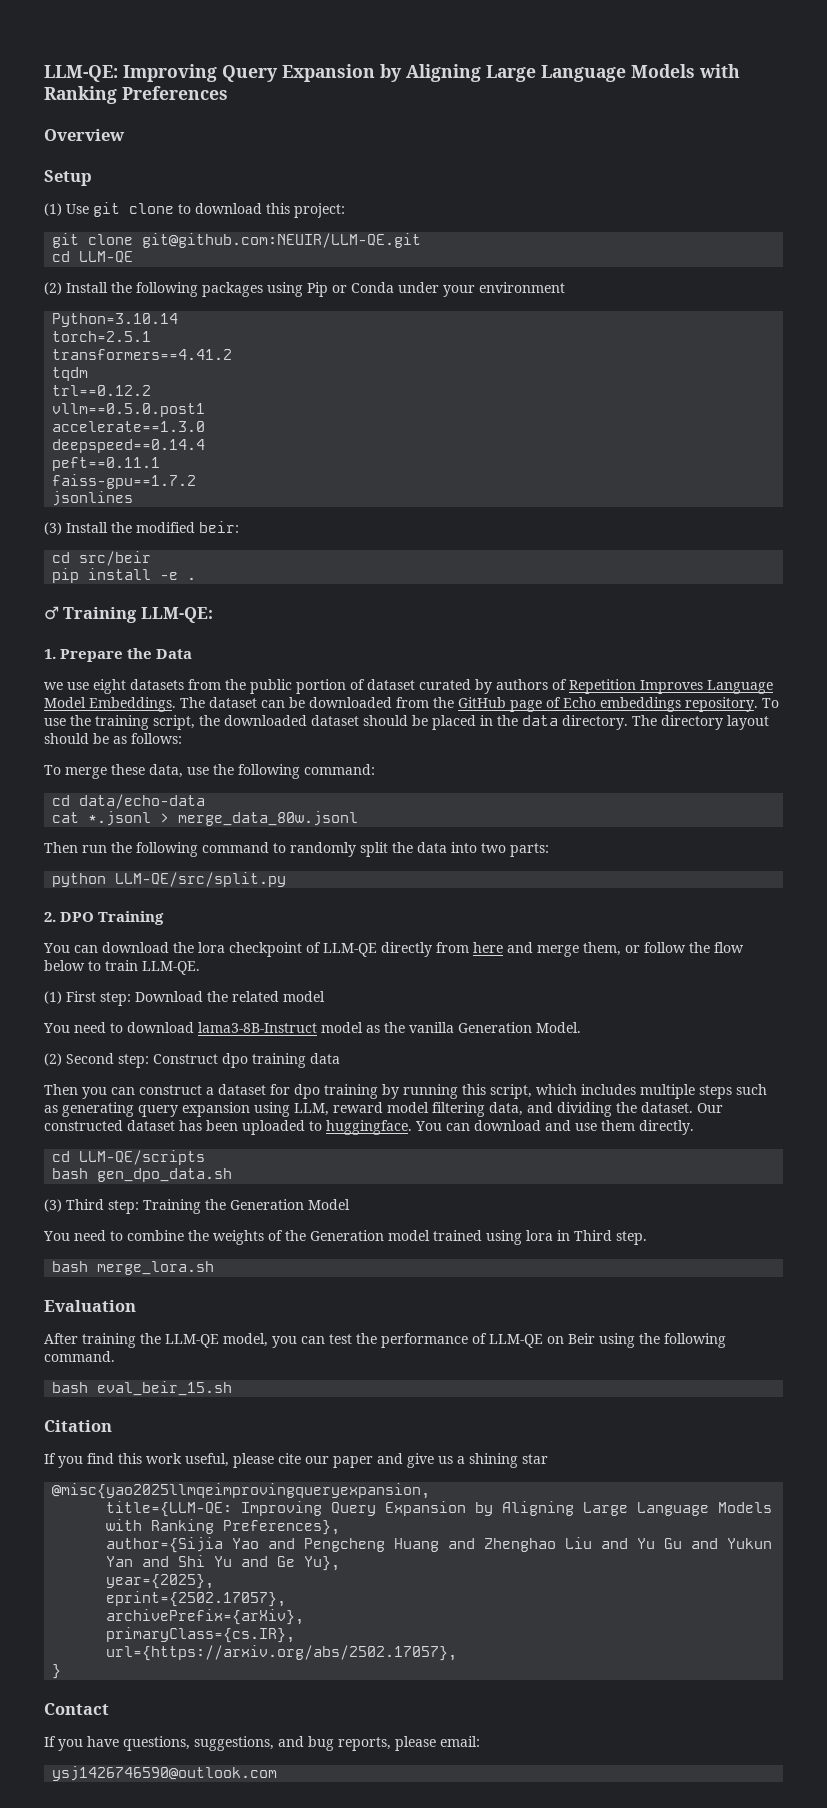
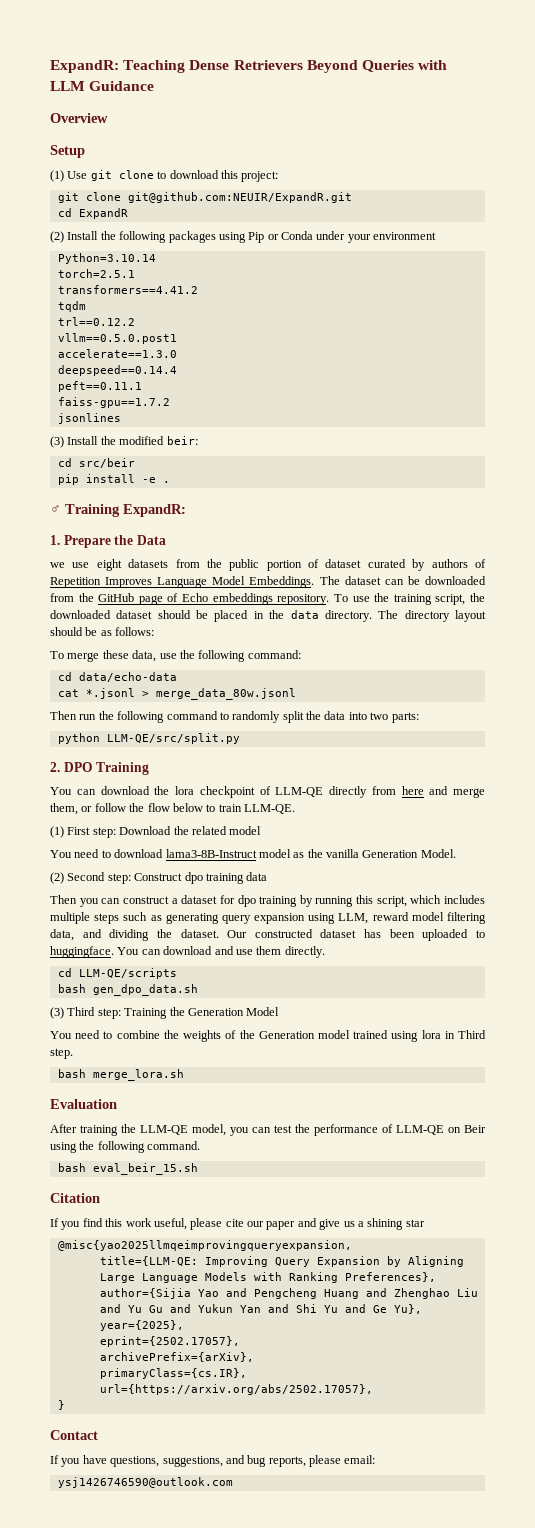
[44,64,740,82] [44,86,228,104] LLM-QE: Improving Query Expansion by Aligning Large Language Models with Ranking Preferences -> [50,60,448,73] [50,81,155,91] ExpandR: Teaching Dense Retrievers Beyond Queries with LLM Guidance
[142,233,422,248] [52,251,134,263] git@github.com:NEUIR/LLM-QE.git // cd LLM-QE -> [127,192,352,203] [57,208,128,219] git@github.com:NEUIR/ExpandR.git // cd ExpandR
[140,607,213,623] LLM-QE: -> [123,504,186,517] ExpandR:

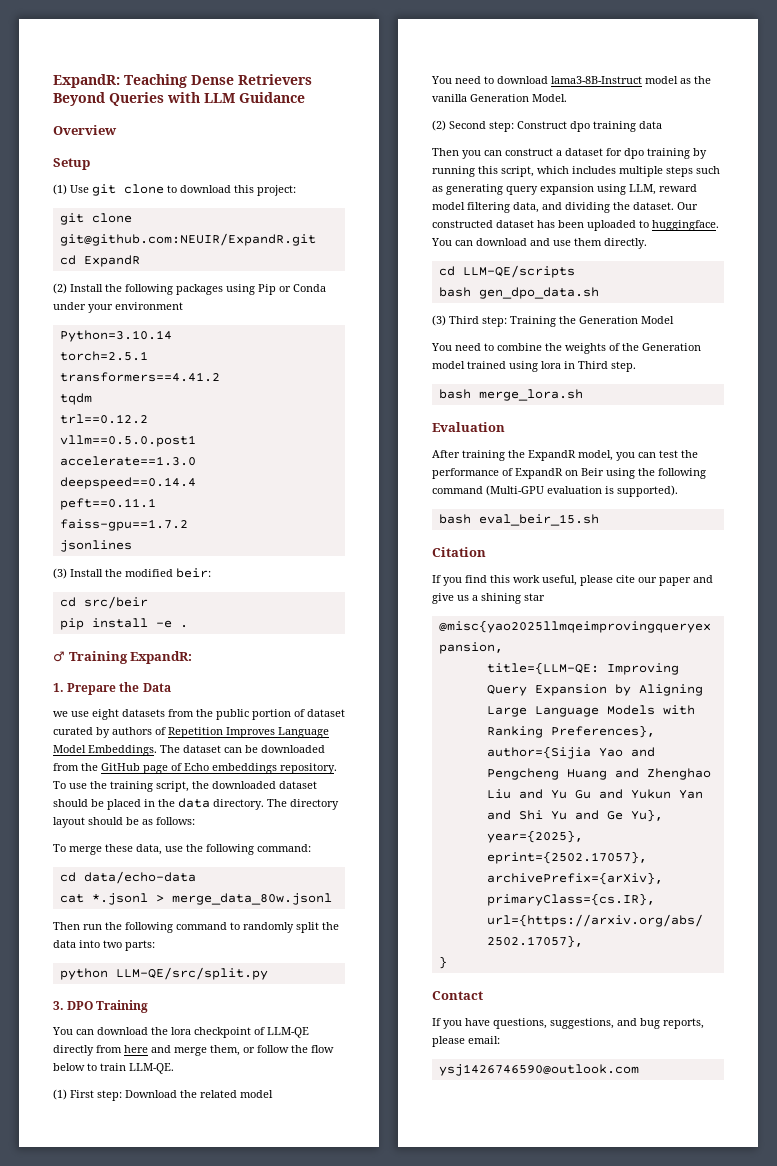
[50,762,60,772] 2. -> [53,1001,64,1010] 3.
[140,1125,188,1135] LLM-QE -> [528,450,576,461] ExpandR
[396,1125,444,1135] LLM-QE -> [515,468,563,479] ExpandR
[147,1141,201,1150] command. -> [432,485,678,497] command (Multi-GPU evaluation is supported).

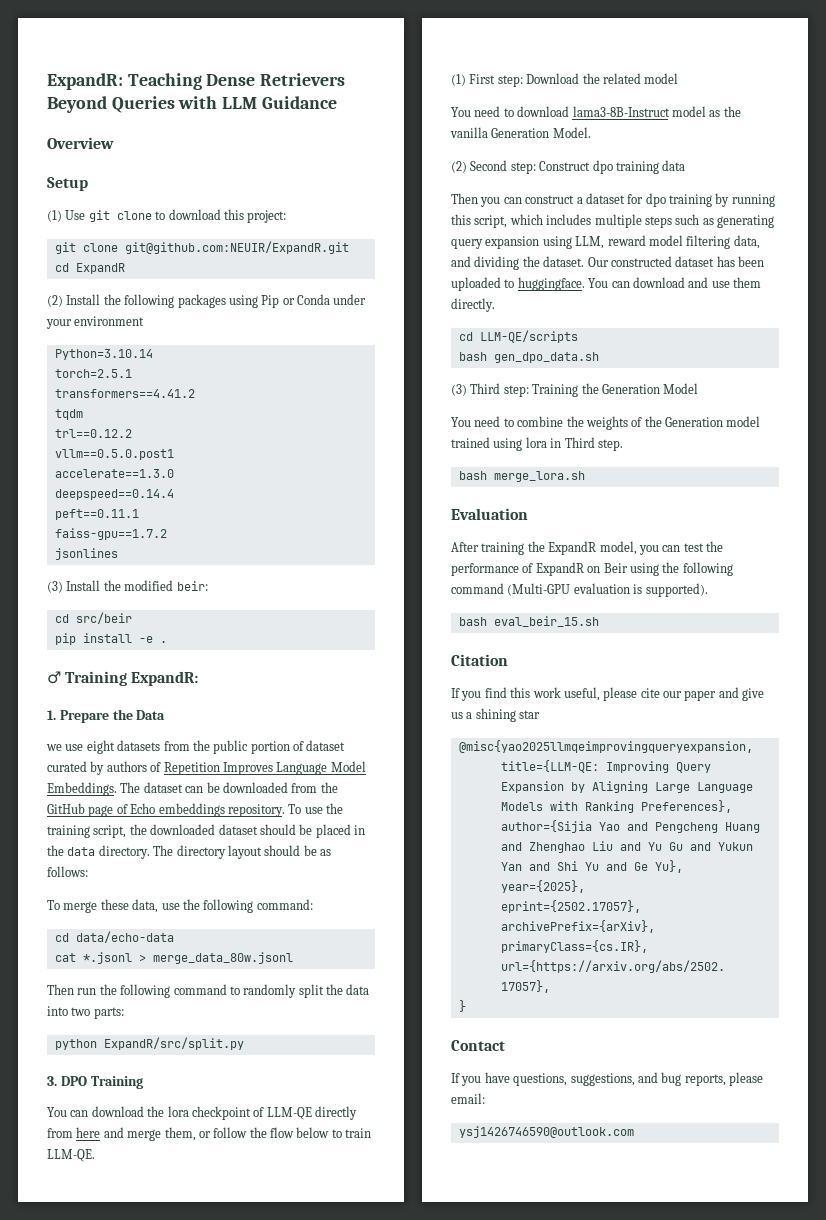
[115,967,268,980] LLM-QE/src/split.py -> [103,1037,244,1050] ExpandR/src/split.py

